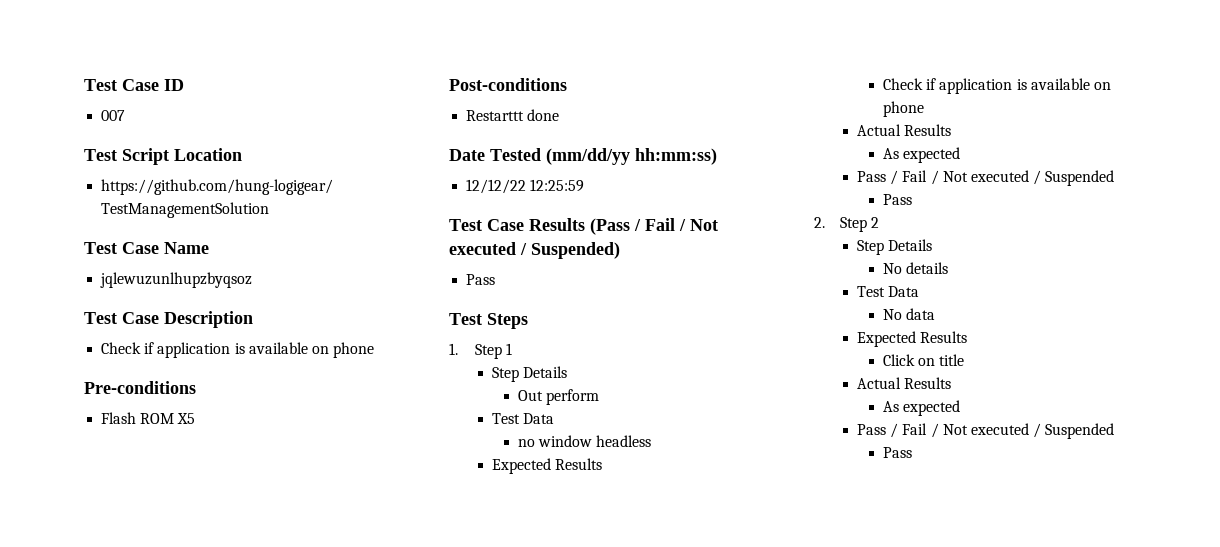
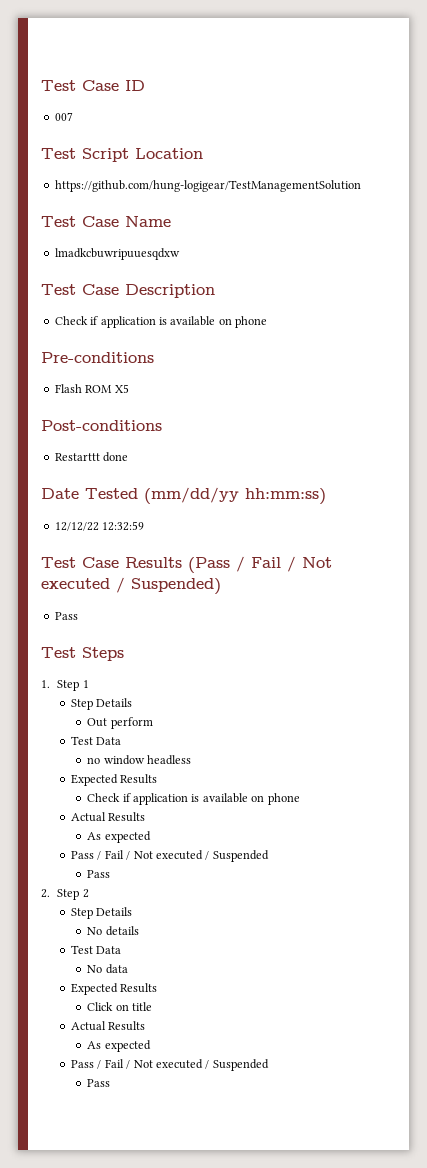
[100,272,253,288] jqlewuzunlhupzbyqsoz -> [54,248,180,260] lmadkcbuwripuuesqdxw
[530,179,585,192] 12:25:59 -> [102,521,145,531] 12:32:59

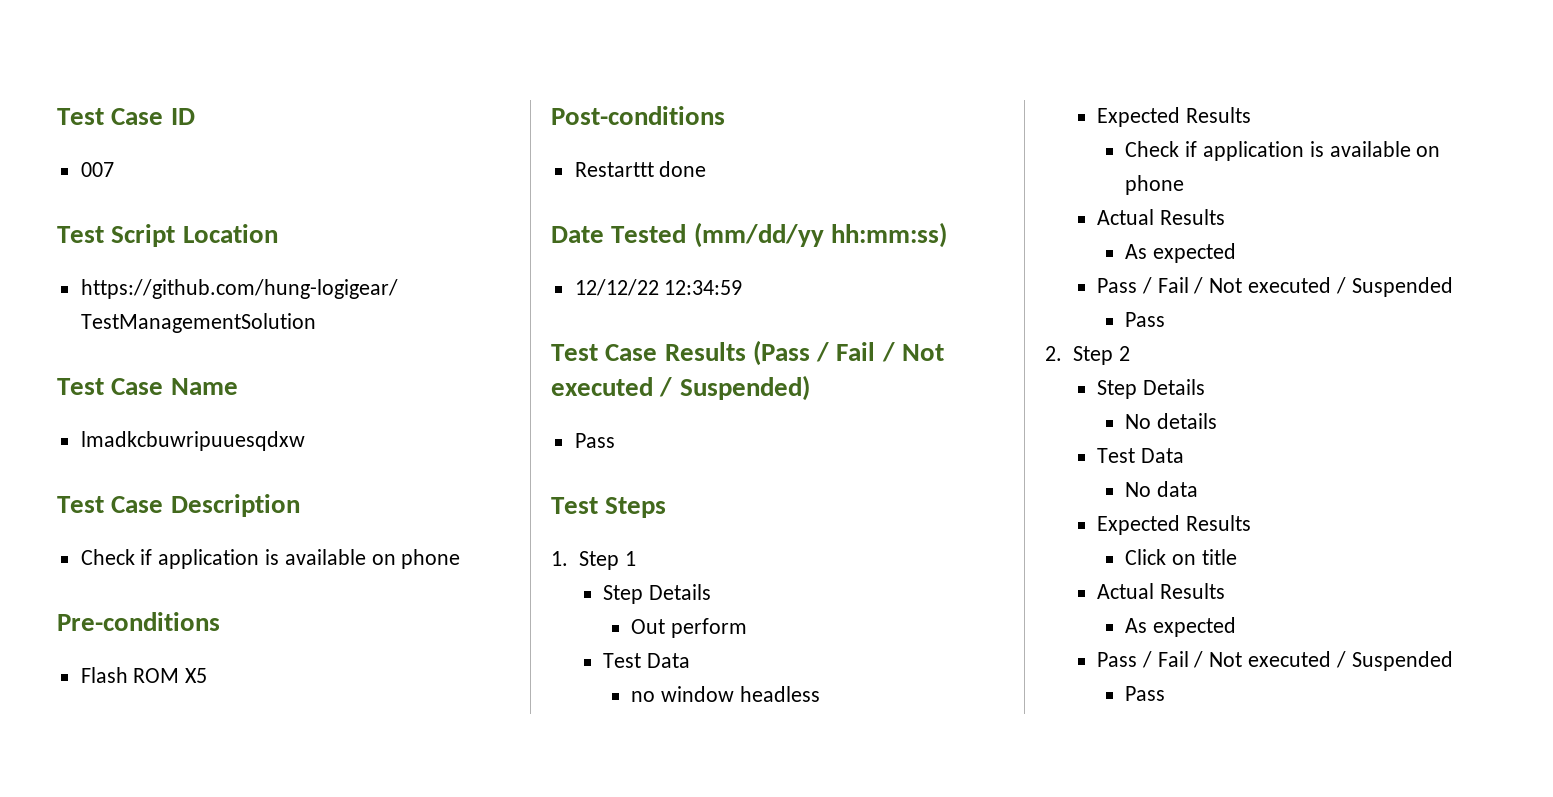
[102,521,145,531] 12:32:59 -> [664,280,743,295] 12:34:59

